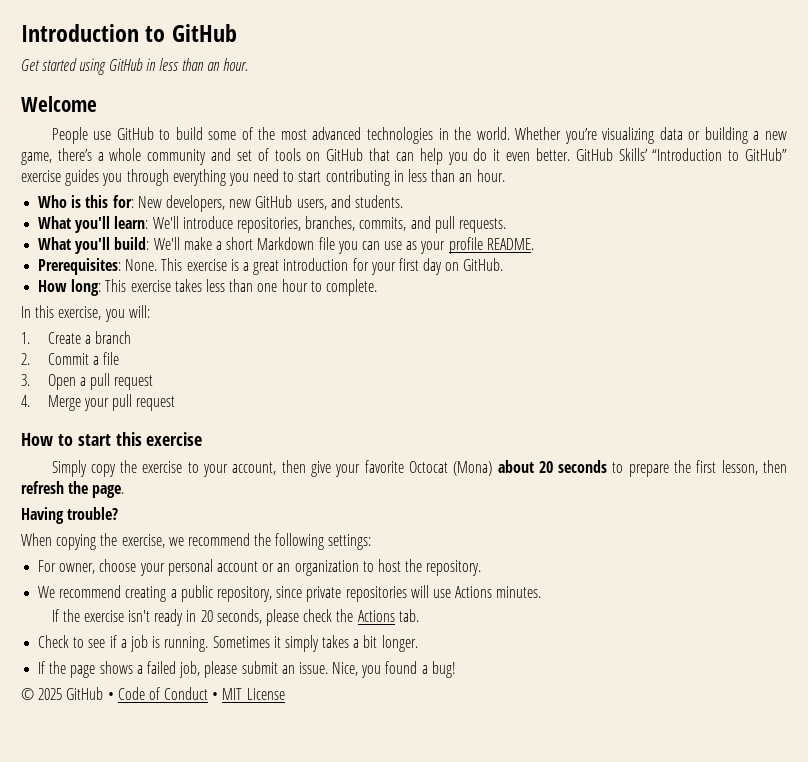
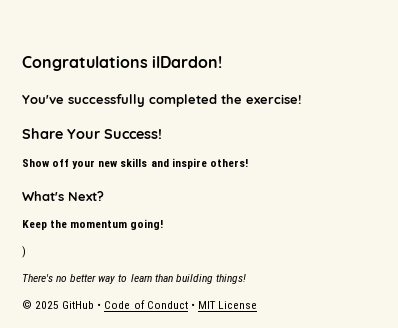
[21,24,237,42] [21,58,249,75] [21,96,97,112] [51,127,787,144] [21,148,788,165] [21,169,505,186] [38,195,403,212] [38,216,506,233] [38,237,534,254] [38,258,504,275] [38,279,377,296] [21,305,150,322] [21,331,131,344] [21,352,119,365] [21,373,154,390] [21,394,176,411] [21,432,203,446] [51,460,788,477] [21,481,125,498] [21,507,119,524] [21,533,372,550] [38,559,482,576] [38,585,542,602] [51,609,419,626] [38,635,418,652] [38,661,456,678] Introduction to GitHub // Get started using GitHub in less than an hour. // Welcome // People use GitHub to build some of the most advanced technologies in the world. Whether you’re visualizing data or building a new game, there’s a whole community and set of tools on GitHub that can help you do it even better. GitHub Skills’ “Introduction to GitHub” exercise guides you through everything you need to start contributing in less than an hour. // Who is this for: New developers, new GitHub users, and students. // What you'll learn: We'll introduce repositories, branches, commits, and pull requests. // What you'll build: We'll make a short Markdown file you can use as your profile README. // Prerequisites: None. This exercise is a great introduction for your first day on GitHub. // How long: This exercise takes less than one hour to complete. // In this exercise, you will: // 1. Create a branch // 2. Commit a file // 3. Open a pull request // 4. Merge your pull request // How to start this exercise // Simply copy the exercise to your account, then give your favorite Octocat (Mona) about 20 seconds to prepare the first lesson, then refresh the page. // Having trouble? // When copying the exercise, we recommend the following settings: // For owner, choose your personal account or an organization to host the repository. // We recommend creating a public repository, since private repositories will use Actions minutes. // If the exercise isn't ready in 20 seconds, please check the Actions tab. // Check to see if a job is running. Sometimes it simply takes a bit longer. // If the page shows a failed job, please submit an issue. Nice, you found a bug! -> [22,56,223,71] [22,94,301,107] [22,128,162,139] [22,158,248,169] [22,191,104,201] [22,219,164,230] [22,246,26,258] [22,274,246,284] Congratulations ilDardon! // You've successfully completed the exercise! // Share Your Success! // Show off your new skills and inspire others! // What's Next? // Keep the momentum going! // ) // There's no better way to learn than building things!

